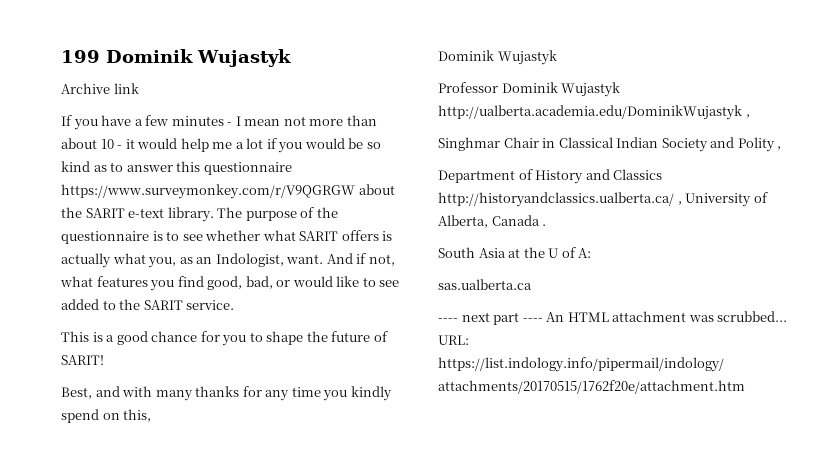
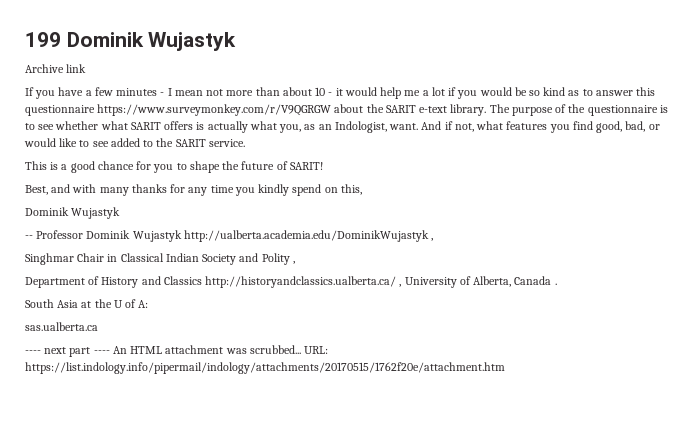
(557, 57) none -> [25,235,33,239] --

